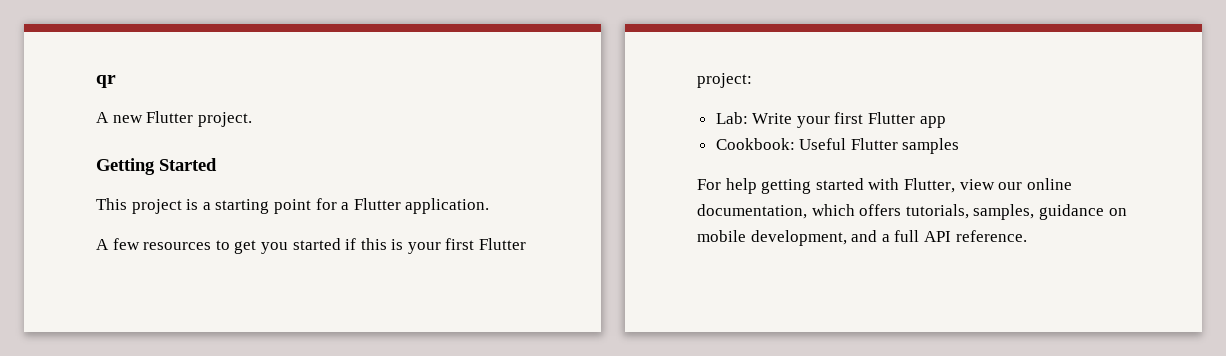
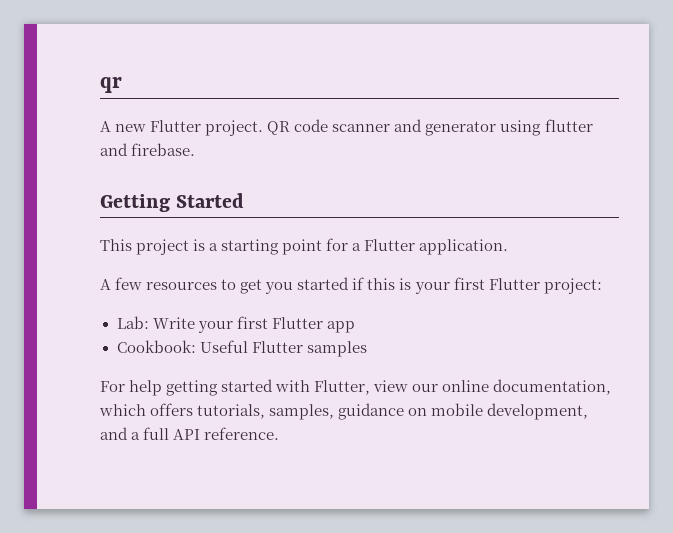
(252, 119) none -> [267,119,593,136] [100,143,196,156] QR code scanner and generator using flutter and firebase.

